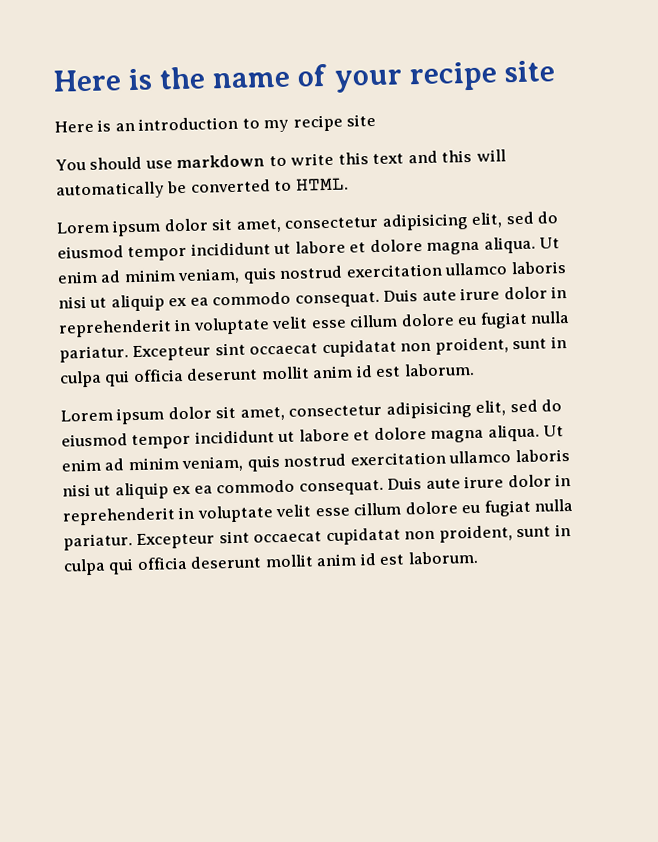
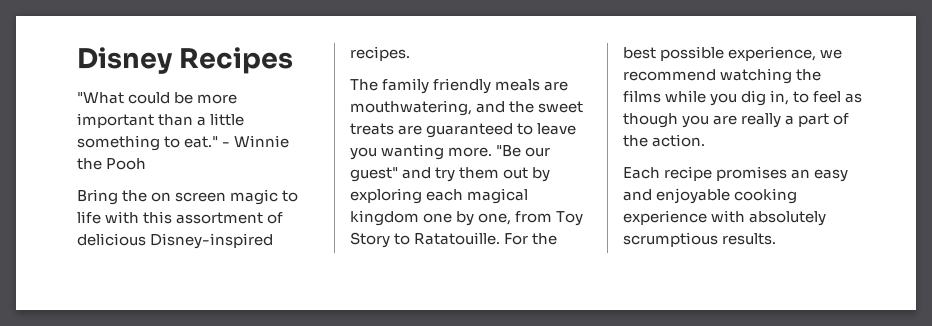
[53,60,555,93] [54,113,377,133] [55,149,506,171] [56,177,349,200] [56,211,559,237] [57,236,561,262] [57,261,566,285] [58,286,568,312] [58,310,571,338] [59,336,567,363] [59,362,475,388] [60,399,563,425] [61,424,565,450] [61,449,570,473] [62,473,572,500] [62,498,574,526] [63,524,571,551] [63,550,478,576] Here is the name of your recipe site // Here is an introduction to my recipe site // You should use markdown to write this text and this will automatically be converted to HTML. // Lorem ipsum dolor sit amet, consectetur adipisicing elit, sed do eiusmod tempor incididunt ut labore et dolore magna aliqua. Ut enim ad minim veniam, quis nostrud exercitation ullamco laboris nisi ut aliquip ex ea commodo consequat. Duis aute irure dolor in reprehenderit in voluptate velit esse cillum dolore eu fugiat nulla pariatur. Excepteur sint occaecat cupidatat non proident, sunt in culpa qui officia deserunt mollit anim id est laborum. // Lorem ipsum dolor sit amet, consectetur adipisicing elit, sed do eiusmod tempor incididunt ut labore et dolore magna aliqua. Ut enim ad minim veniam, quis nostrud exercitation ullamco laboris nisi ut aliquip ex ea commodo consequat. Duis aute irure dolor in reprehenderit in voluptate velit esse cillum dolore eu fugiat nulla pariatur. Excepteur sint occaecat cupidatat non proident, sunt in culpa qui officia deserunt mollit anim id est laborum. -> [77,47,294,74] [77,92,238,104] [77,113,245,128] [77,135,290,151] [77,158,147,170] [77,189,299,205] [77,211,284,224] [77,233,274,249] [350,46,410,61] [350,78,569,94] [350,100,584,116] [350,123,577,138] [350,144,551,160] [350,167,551,182] [350,188,529,204] [350,210,584,226] [350,232,558,248] [623,46,843,61] [623,68,822,84] [623,90,863,106] [623,113,850,128] [623,134,706,147] [623,166,849,182] [623,188,798,204] [623,210,827,226] [623,232,777,247] Disney Recipes // "What could be more important than a little something to eat." - Winnie the Pooh // Bring the on screen magic to life with this assortment of delicious Disney-inspired recipes. // The family friendly meals are mouthwatering, and the sweet treats are guaranteed to leave you wanting more. "Be our guest" and try them out by exploring each magical kingdom one by one, from Toy Story to Ratatouille. For the best possible experience, we recommend watching the films while you dig in, to feel as though you are really a part of the action. // Each recipe promises an easy and enjoyable cooking experience with absolutely scrumptious results.

